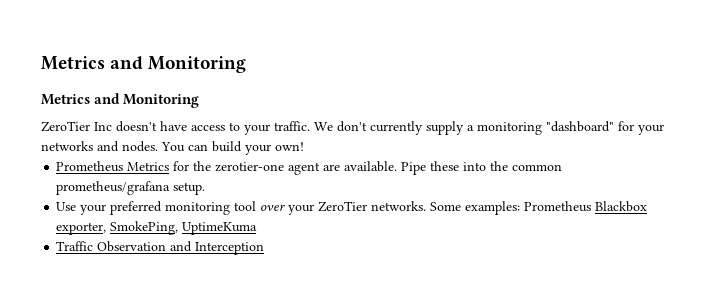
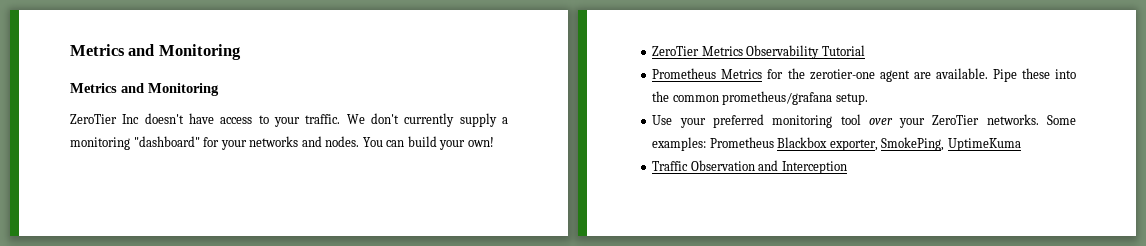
(304, 146) none -> [652,45,865,59] // ZeroTier Metrics Observability Tutorial

